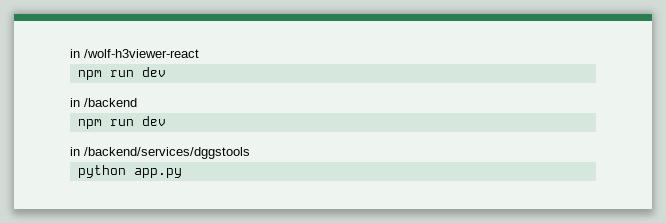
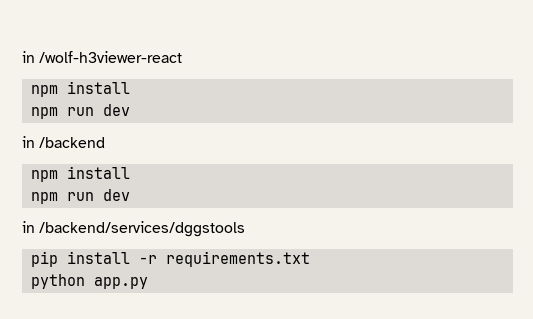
(199, 53) none -> [31,81,131,97] // npm install
(137, 102) none -> [31,166,131,182] // npm install
(250, 153) none -> [31,251,311,267] // pip install -r requirements.txt

